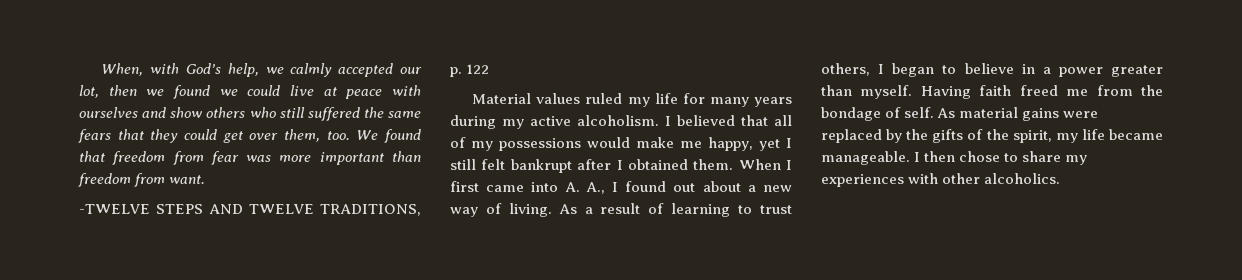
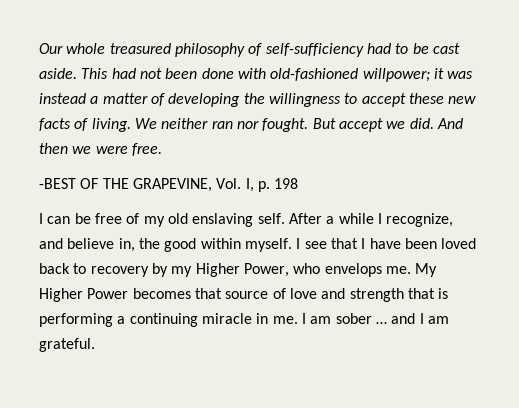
[101,63,422,77] [79,85,421,99] [79,107,421,121] [78,129,421,143] [79,151,421,165] [78,173,206,187] [79,204,421,216] [450,64,490,77] [472,93,792,107] [450,115,792,129] [450,137,792,151] [450,159,792,173] [450,181,792,194] [450,203,792,217] [821,63,1163,77] [821,85,1163,99] [821,107,1099,121] [821,129,1163,143] [821,151,1088,165] [821,173,1061,187] When, with God’s help, we calmly accepted our lot, then we found we could live at peace with ourselves and show others who still suffered the same fears that they could get over them, too. We found that freedom from fear was more important than freedom from want. // -TWELVE STEPS AND TWELVE TRADITIONS, p. 122 // Material values ruled my life for many years during my active alcoholism. I believed that all of my possessions would make me happy, yet I still felt bankrupt after I obtained them. When I first came into A. A., I found out about a new way of living. As a result of learning to trust others, I began to believe in a power greater than myself. Having faith freed me from the bondage of self. As material gains were replaced by the gifts of the spirit, my life became manageable. I then chose to share my experiences with other alcoholics. -> [39,43,460,57] [39,68,474,82] [39,93,477,107] [39,118,463,132] [39,143,162,156] [39,178,299,192] [39,213,454,227] [39,238,477,252] [39,263,438,277] [39,288,449,302] [39,313,449,327] [39,338,95,352] Our whole treasured philosophy of self-sufficiency had to be cast aside. This had not been done with old-fashioned willpower; it was instead a matter of developing the willingness to accept these new facts of living. We neither ran nor fought. But accept we did. And then we were free. // -BEST OF THE GRAPEVINE, Vol. I, p. 198 // I can be free of my old enslaving self. After a while I recognize, and believe in, the good within myself. I see that I have been loved back to recovery by my Higher Power, who envelops me. My Higher Power becomes that source of love and strength that is performing a continuing miracle in me. I am sober … and I am grateful.

